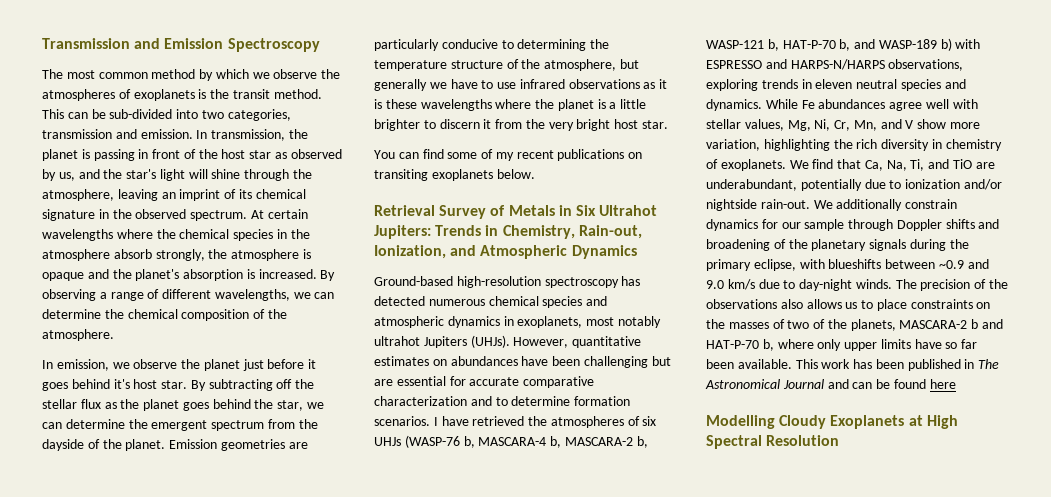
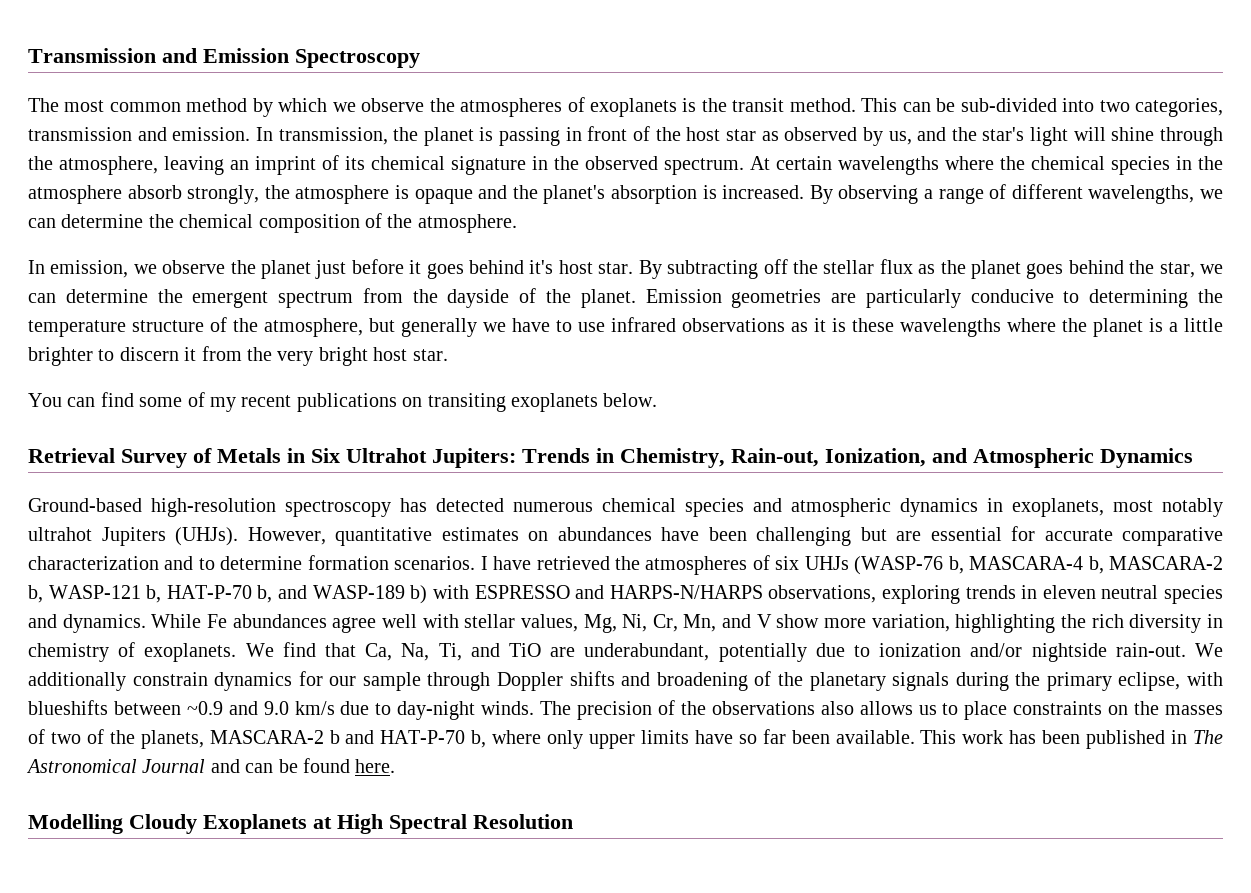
[929,379,956,389] here -> [355,759,396,773] here.

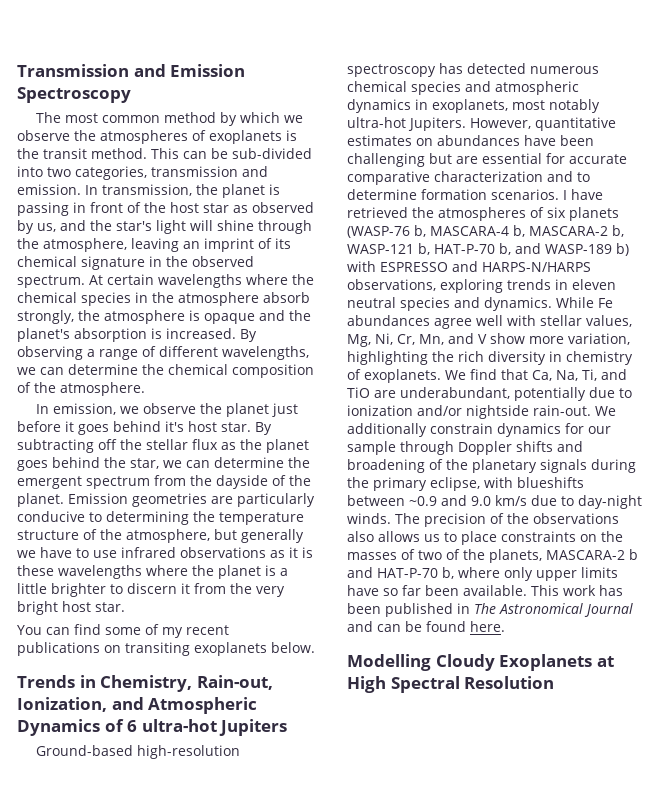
[28,448,516,468] Retrieval Survey of Metals in Six Ultrahot Jupiters: -> (315, 647) none
(1193, 458) none -> [104,719,288,736] of 6 ultra-hot Jupiters
[28,527,238,546] ultrahot Jupiters (UHJs). -> [347,117,466,131] ultra-hot Jupiters.
[804,556,849,570] UHJs -> [569,207,619,221] planets

